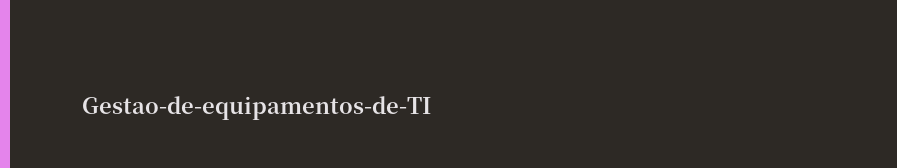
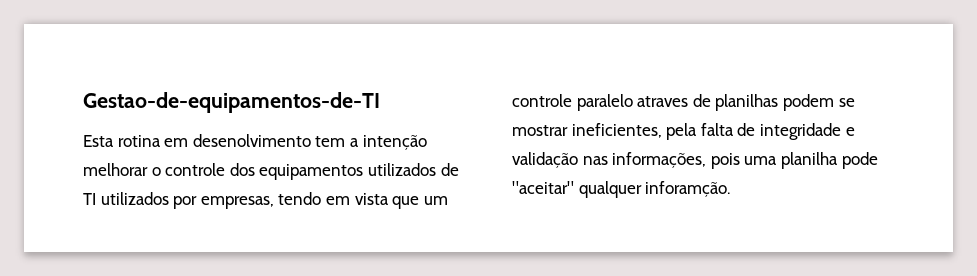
(431, 108) none -> [83,134,427,150] [83,163,459,180] [83,192,448,209] [512,94,855,111] [512,123,855,140] [512,152,878,169] [512,181,731,198] // Esta rotina em desenolvimento tem a intenção melhorar o controle dos equipamentos utilizados de TI utilizados por empresas, tendo em vista que um controle paralelo atraves de planilhas podem se mostrar ineficientes, pela falta de integridade e validação nas informações, pois uma planilha pode "aceitar" qualquer inforamção.

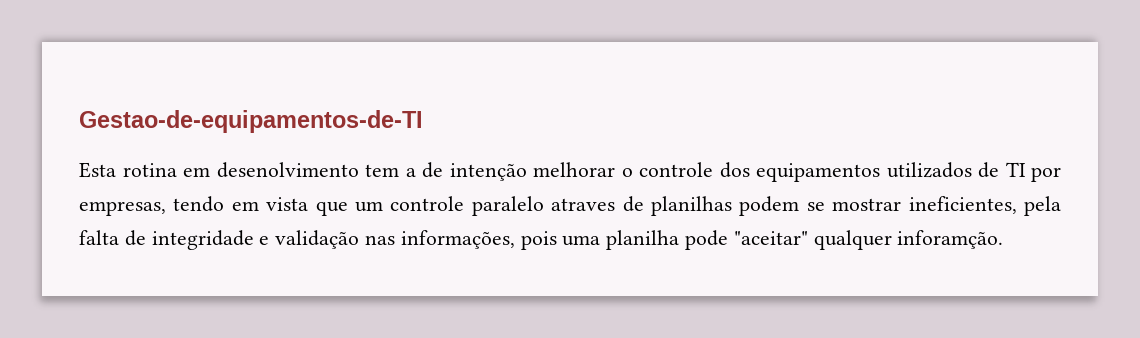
(359, 142) none -> [422,162,443,178] de
[100,192,169,205] utilizados -> (1026, 169) none

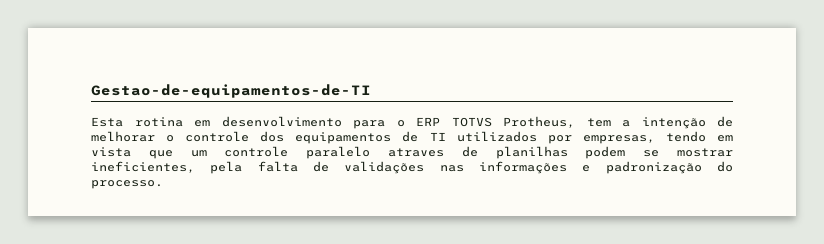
[216,162,527,181] desenolvimento tem a de intenção -> [221,116,733,129] desenvolvimento para o ERP TOTVS Protheus, tem a intenção de
[886,162,972,178] utilizados -> (392, 138) none
(1026, 169) none -> [456,131,537,142] utilizados
[151,230,1004,250] integridade e validação nas informações, pois uma planilha pode "aceitar" qualquer inforamção. -> [344,161,733,174] [91,180,163,189] validações nas informações e padronização do processo.

